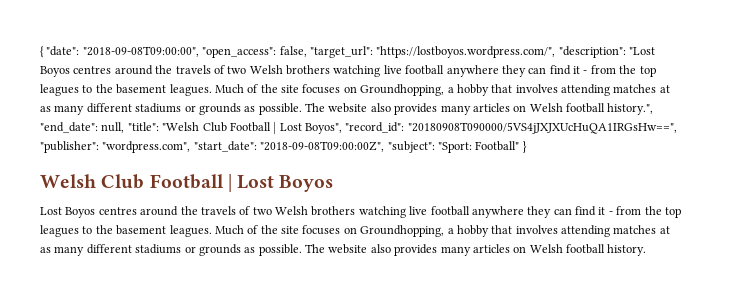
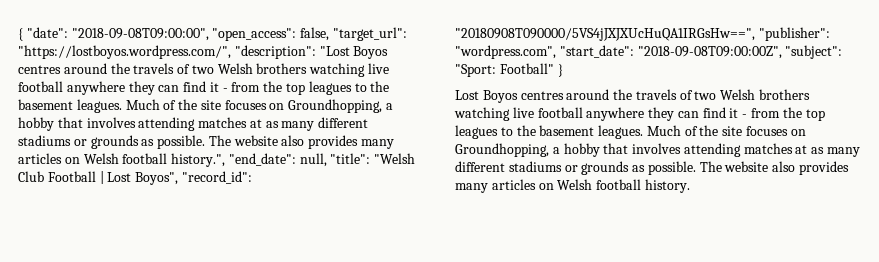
[40,174,334,192] // Welsh Club Football | Lost Boyos -> (563, 70) none

